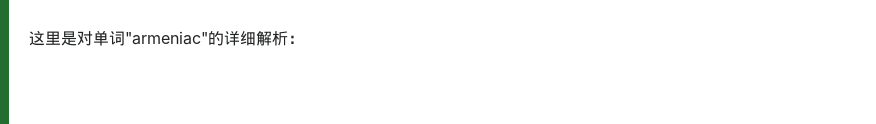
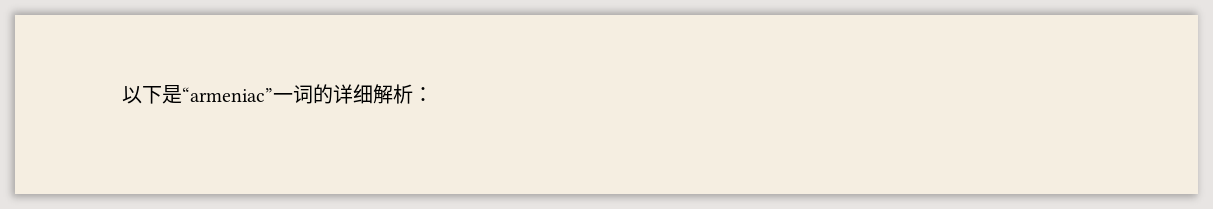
[29,30,208,46] 这里是对单词"armeniac" -> [122,85,313,104] 以下是“armeniac”一词

